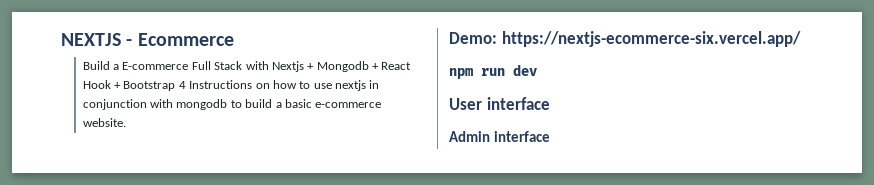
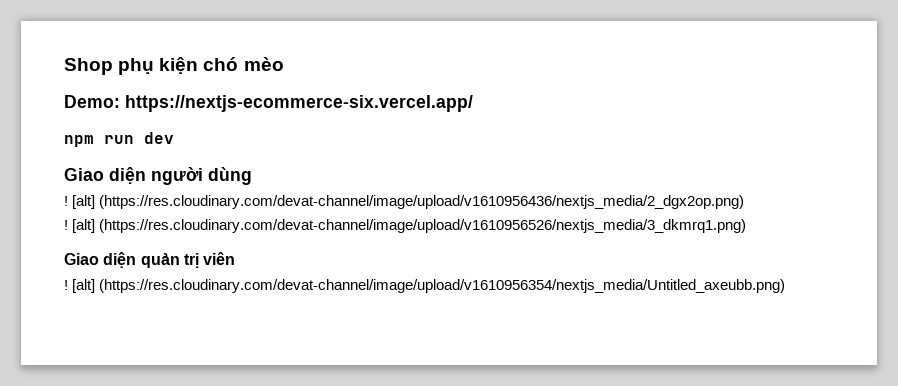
[61,33,234,46] [82,61,412,72] [82,80,380,91] [82,99,382,110] [82,118,126,127] NEXTJS - Ecommerce // Build a E-commerce Full Stack with Nextjs + Mongodb + React Hook + Bootstrap 4 Instructions on how to use nextjs in conjunction with mongodb to build a basic e-commerce website. -> [64,57,284,75] Shop phụ kiện chó mèo
[449,97,550,110] [449,131,550,142] User interface // Admin interface -> [64,167,252,185] [64,195,745,209] [64,219,747,233] [64,252,236,268] [64,279,786,293] Giao diện người dùng // ! [alt] (https://res.cloudinary.com/devat-channel/image/upload/v1610956436/nextjs_media/2_dgx2op.png) // ! [alt] (https://res.cloudinary.com/devat-channel/image/upload/v1610956526/nextjs_media/3_dkmrq1.png) // Giao diện quản trị viên // ! [alt] (https://res.cloudinary.com/devat-channel/image/upload/v1610956354/nextjs_media/Untitled_axeubb.png)

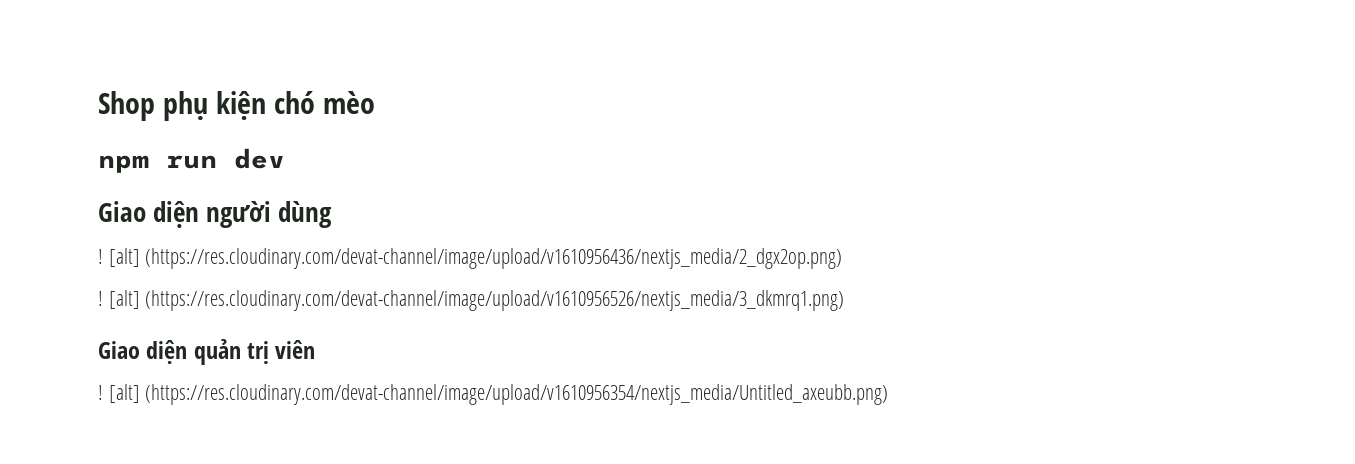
[64,95,473,112] // Demo: https://nextjs-ecommerce-six.vercel.app/ -> (375, 102) none

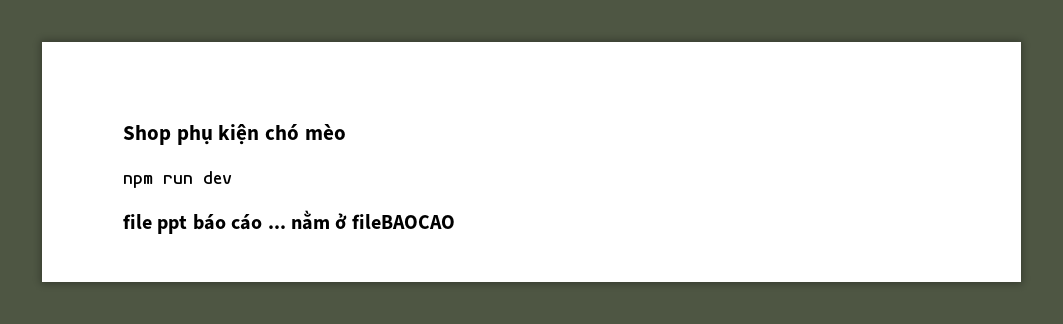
[98,201,333,228] [98,248,843,269] [98,290,845,311] [98,339,316,365] [98,384,889,405] Giao diện người dùng // ! [alt] (https://res.cloudinary.com/devat-channel/image/upload/v1610956436/nextjs_media/2_dgx2op.png) // ! [alt] (https://res.cloudinary.com/devat-channel/image/upload/v1610956526/nextjs_media/3_dkmrq1.png) // Giao diện quản trị viên // ! [alt] (https://res.cloudinary.com/devat-channel/image/upload/v1610956354/nextjs_media/Untitled_axeubb.png) -> [123,210,455,234] file ppt báo cáo ... nằm ở fileBAOCAO

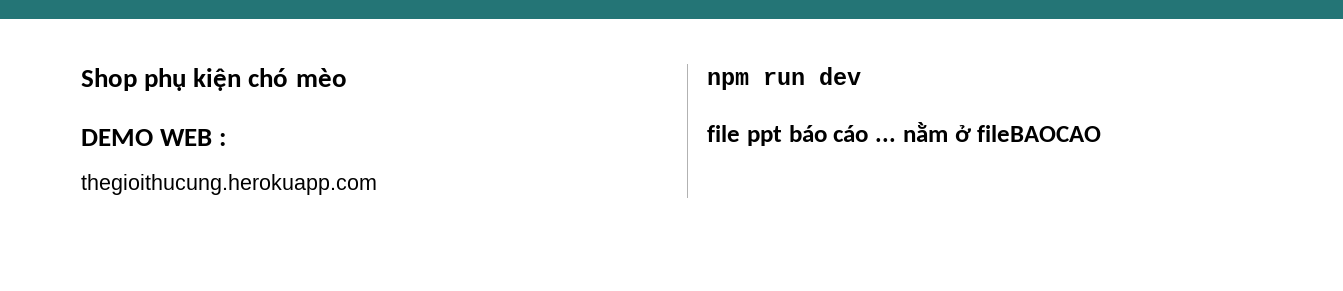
(346, 132) none -> [81,129,227,146] [81,174,377,195] // DEMO WEB : // thegioithucung.herokuapp.com

